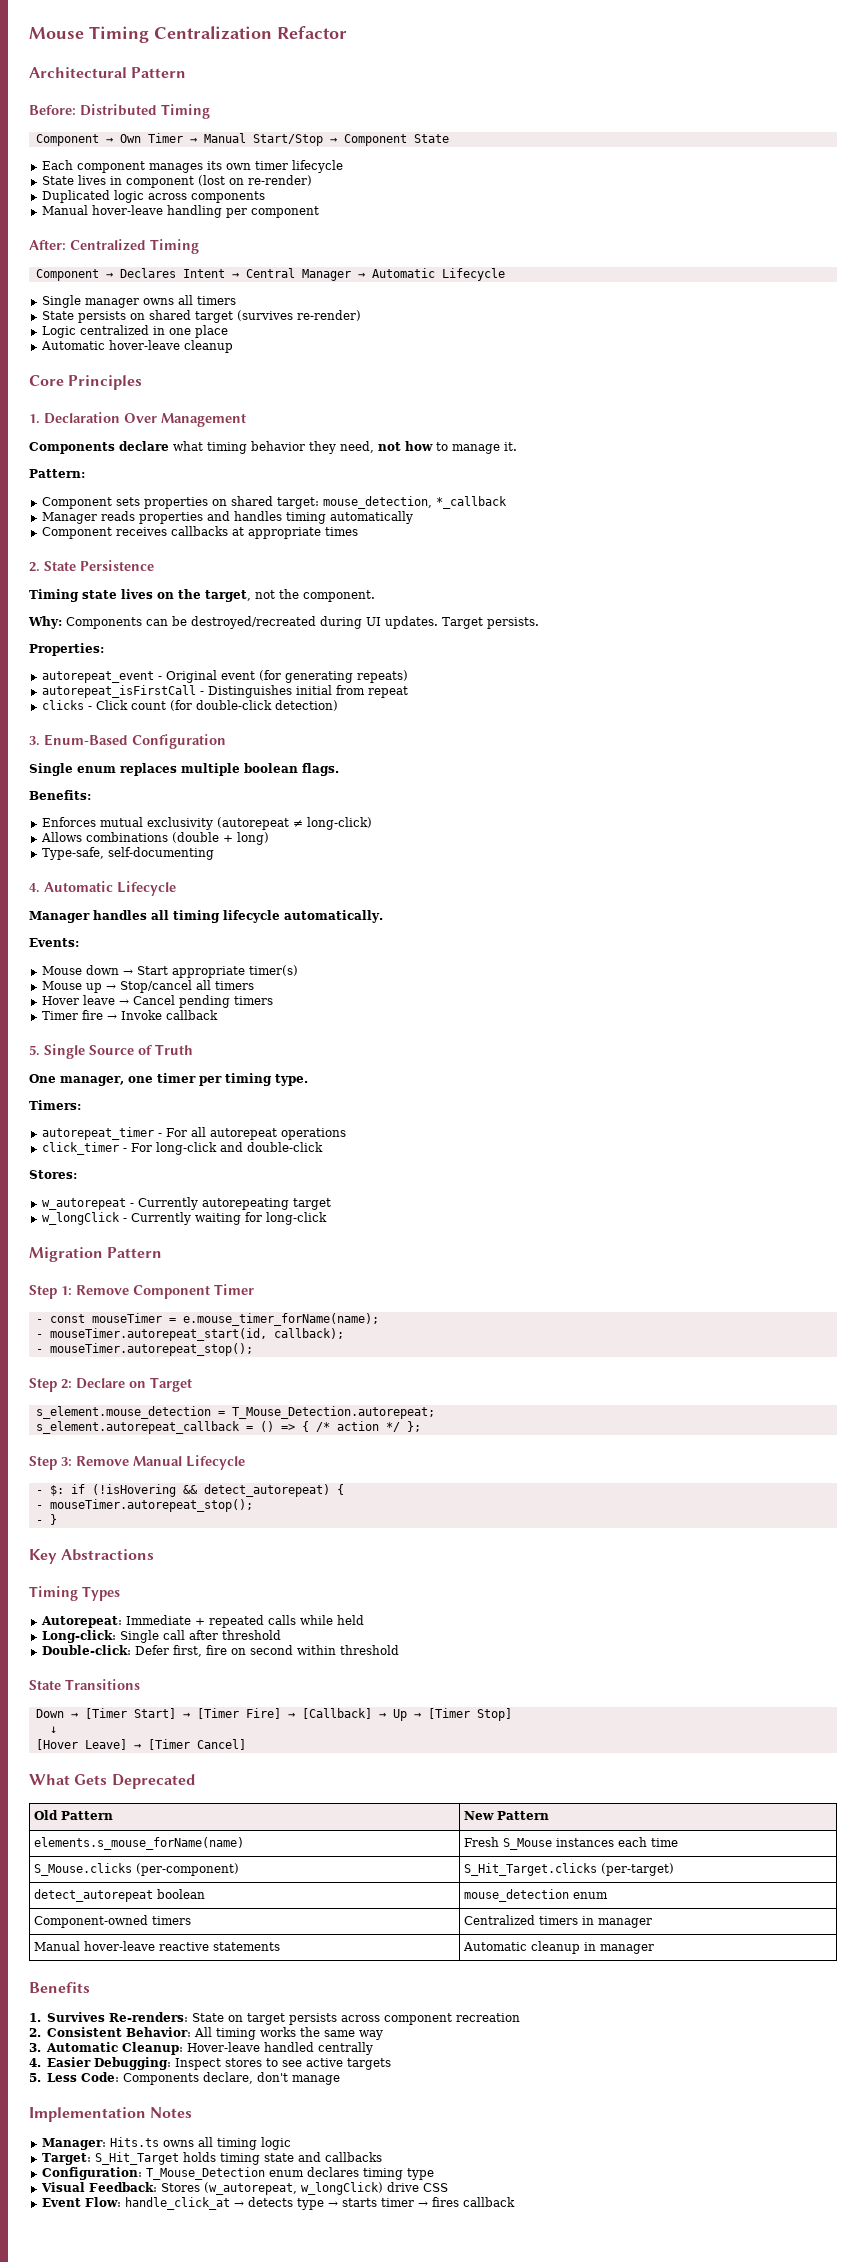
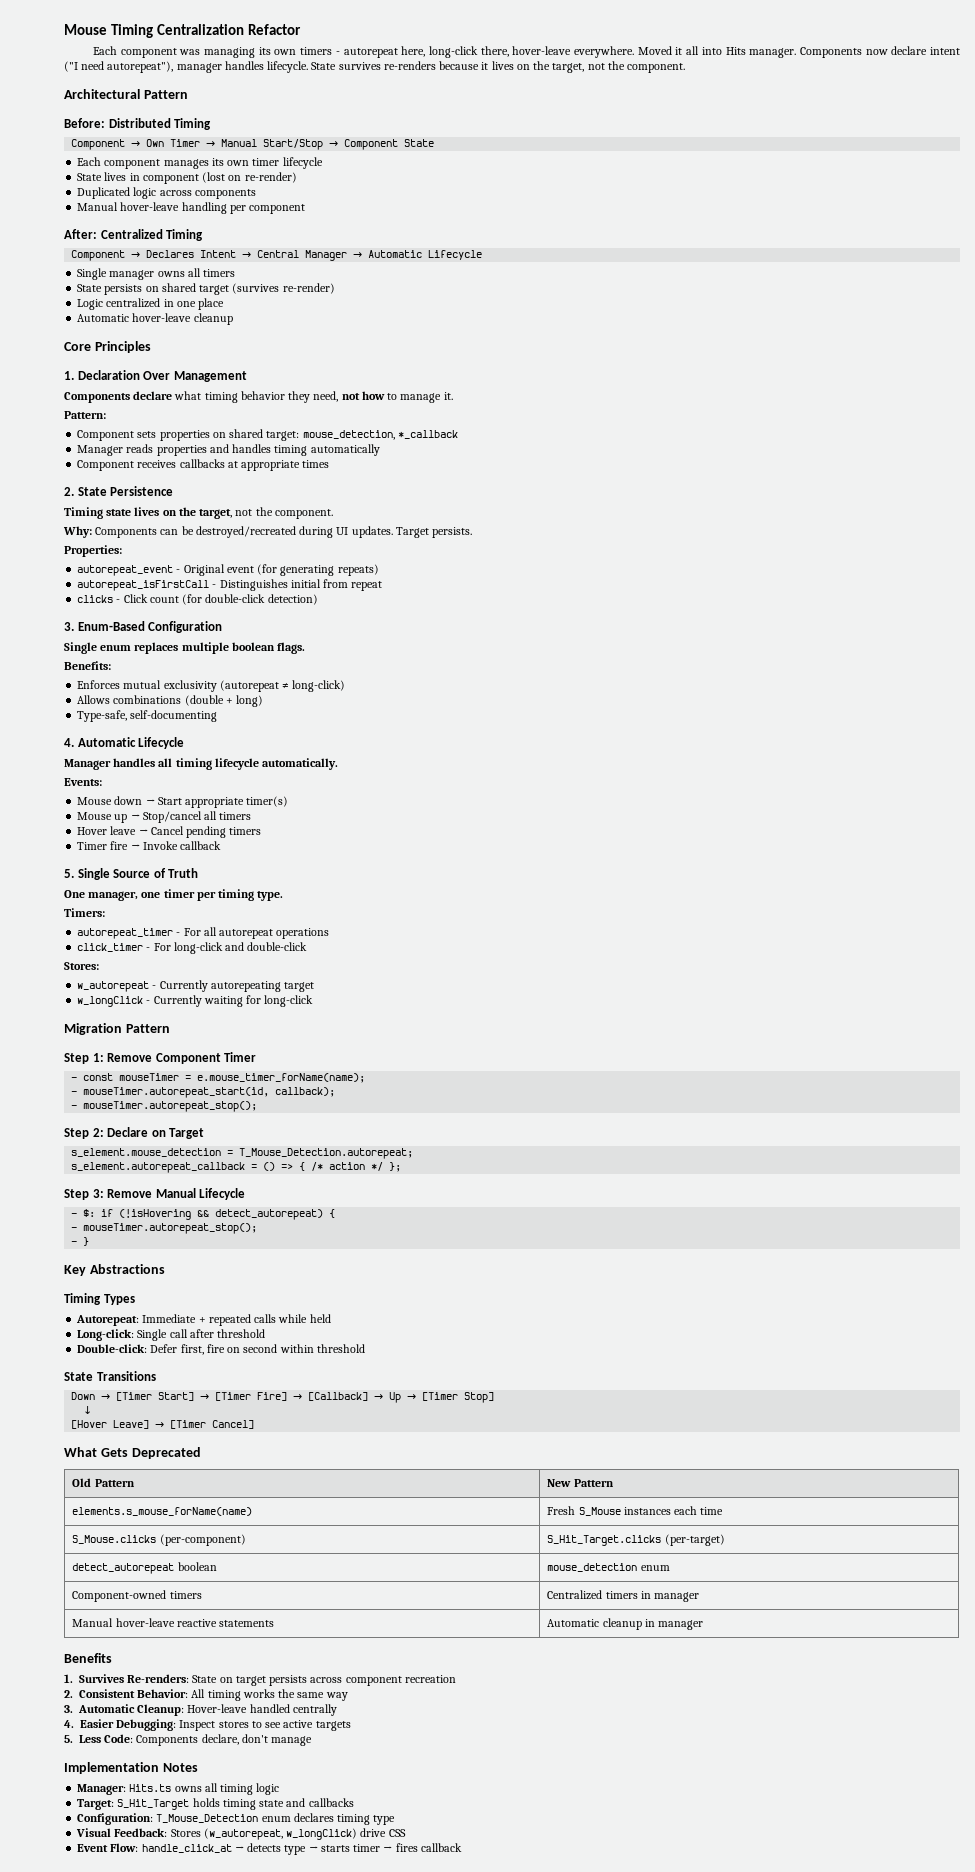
(347, 32) none -> [92,46,960,58] [64,61,686,73] // Each component was managing its own timers - autorepeat here, long-click there, hover-leave everywhere. Moved it all into Hits manager. Components now declare intent ("I need autorepeat"), manager handles lifecycle. State survives re-renders because it lives on the target, not the component.

